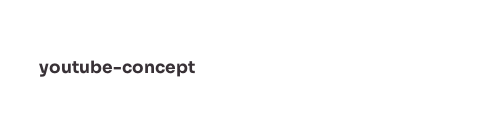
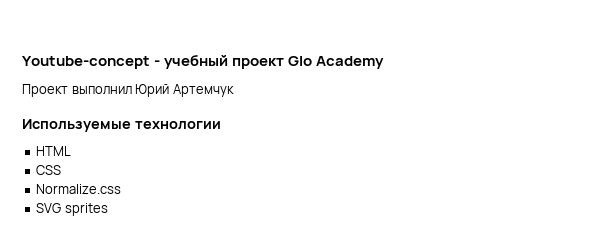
[39,60,195,77] youtube-concept -> [22,55,385,69] [22,84,234,97] [22,119,221,132] [36,146,72,156] [36,165,62,175] [36,184,122,194] [36,203,108,216] Youtube-concept - учебный проект Glo Academy // Проект выполнил Юрий Артемчук // Используемые технологии // HTML // CSS // Normalize.css // SVG sprites

